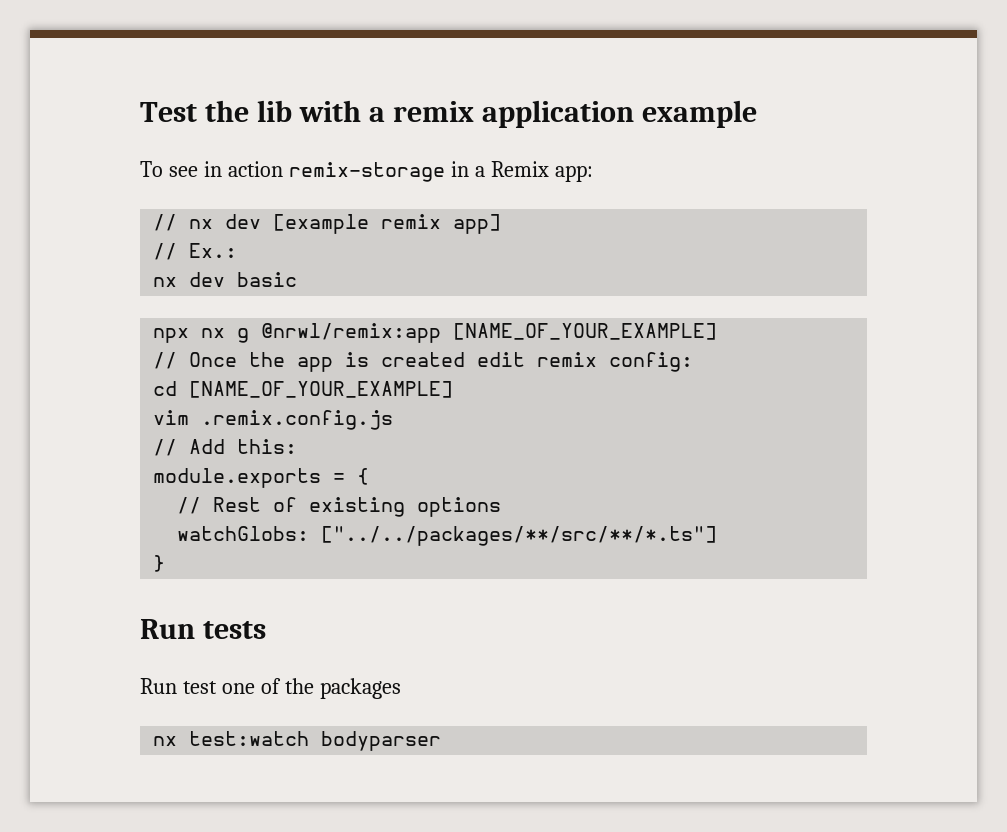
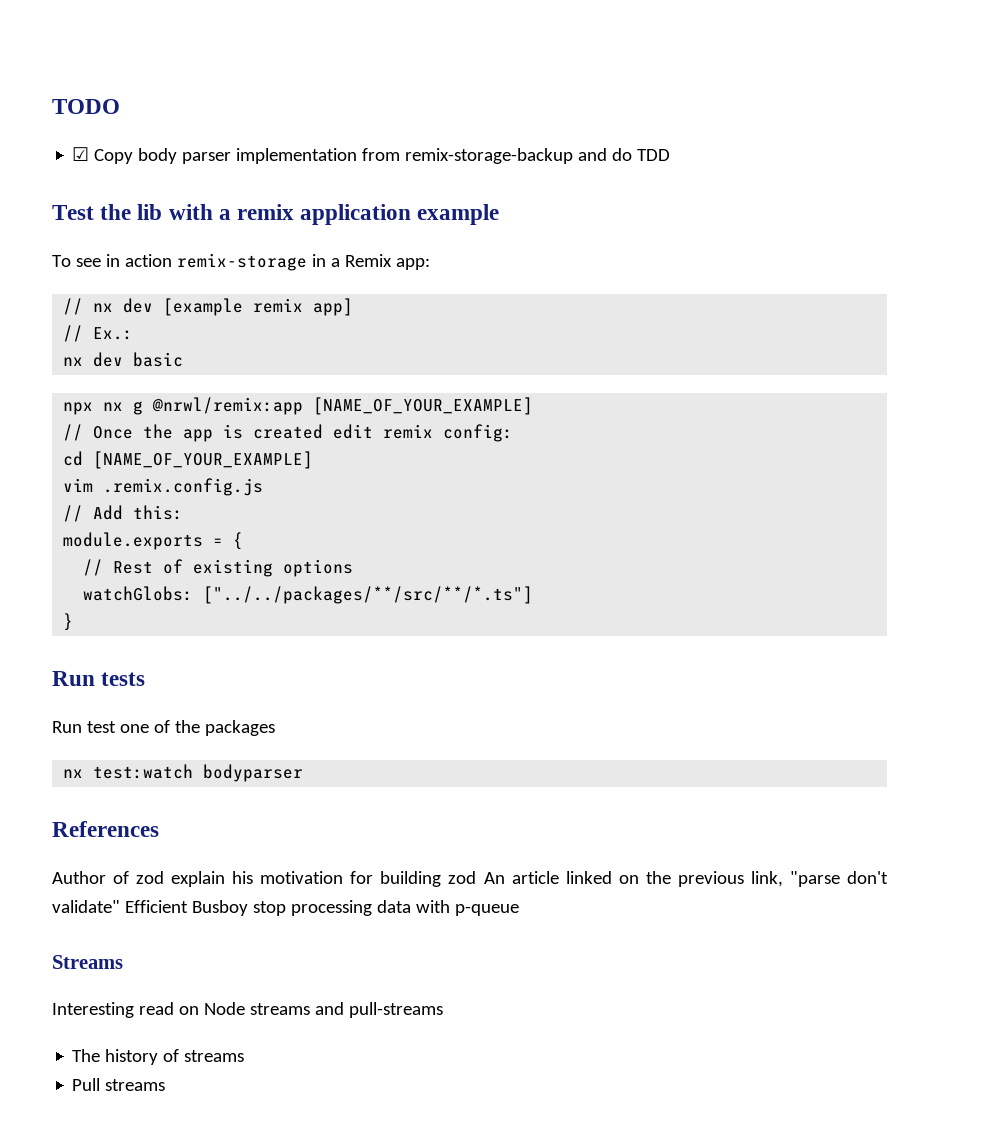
(140, 112) none -> [52,99,120,114] [72,147,671,164] TODO // ☑ Copy body parser implementation from remix-storage-backup and do TDD //
(442, 741) none -> [52,821,159,837] [52,871,888,887] [52,900,519,916] [52,955,123,969] [52,1002,443,1018] [72,1049,245,1065] [72,1078,166,1091] // References // Author of zod explain his motivation for building zod An article linked on the previous link, "parse don't validate" Efficient Busboy stop processing data with p-queue // Streams // Interesting read on Node streams and pull-streams // The history of streams // Pull streams

